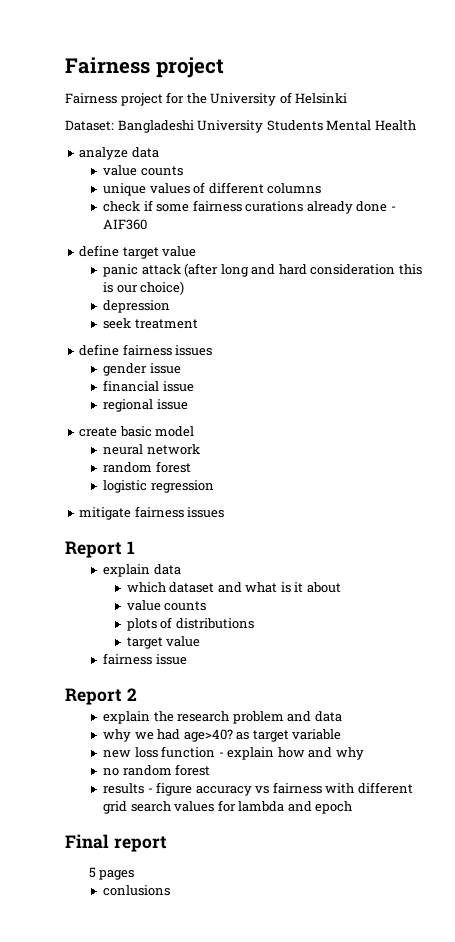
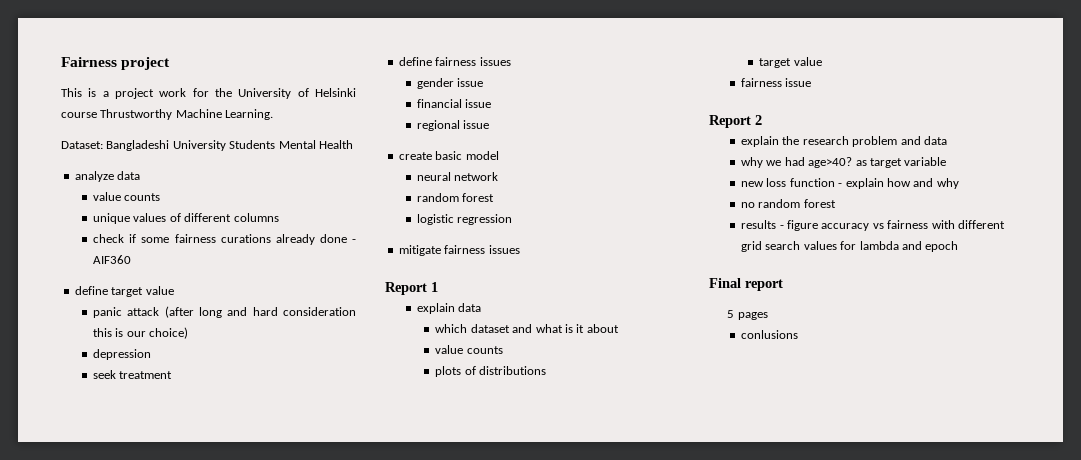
[65,93,163,106] Fairness project -> [61,88,187,99] This is a project work
(348, 98) none -> [61,109,274,120] course Thrustworthy Machine Learning.

